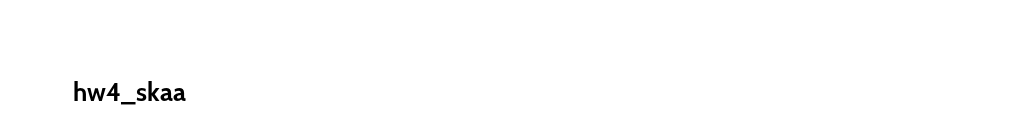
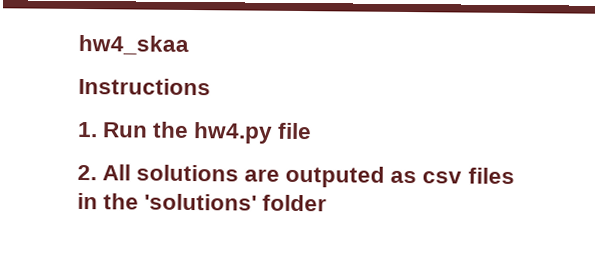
(186, 93) none -> [78,77,211,96] [77,121,313,144] [77,164,515,188] [77,192,328,212] // Instructions // 1. Run the hw4.py file // 2. All solutions are outputed as csv files in the 'solutions' folder

